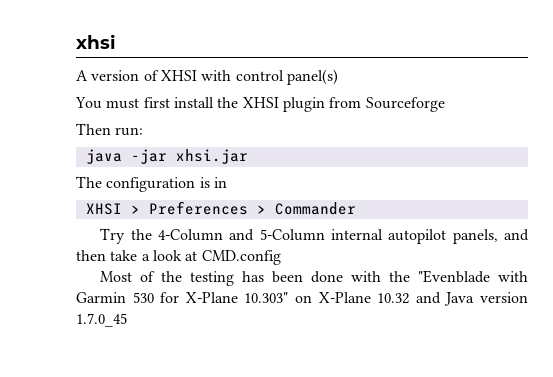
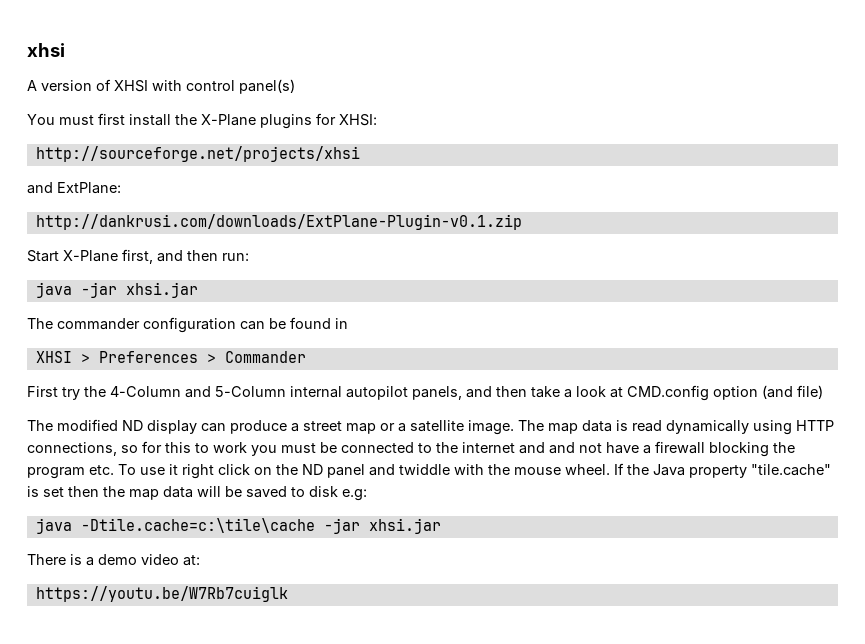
[242,97,445,112] [76,123,111,135] XHSI plugin from Sourceforge // Then -> [201,113,377,129] [35,146,360,162] [27,182,121,194] [35,214,522,230] [27,249,218,264] X-Plane plugins for XHSI: // http://sourceforge.net/projects/xhsi // and ExtPlane: // http://dankrusi.com/downloads/ExtPlane-Plugin-v0.1.zip // Start X-Plane first, and then
[106,177,210,192] configuration is -> [57,317,331,333] commander configuration can be found
[100,228,126,244] Try -> [27,386,80,400] First try
[100,270,529,286] [76,292,528,306] [76,313,127,327] // Most of the testing has been done with the "Evenblade with Garmin 530 for X-Plane 10.303" on X-Plane 10.32 and Java version 1.7.0_45 -> [713,385,823,400] [27,419,834,435] [27,441,795,457] [27,463,831,479] [27,486,367,501] [35,518,441,534] [27,554,200,566] [35,586,288,602] option (and file) // The modified ND display can produce a street map or a satellite image. The map data is read dynamically using HTTP connections, so for this to work you must be connected to the internet and and not have a firewall blocking the program etc. To use it right click on the ND panel and twiddle with the mouse wheel. If the Java property "tile.cache" is set then the map data will be saved to disk e.g: // java -Dtile.cache=c:\tile\cache -jar xhsi.jar // There is a demo video at: // https://youtu.be/W7Rb7cuiglk

